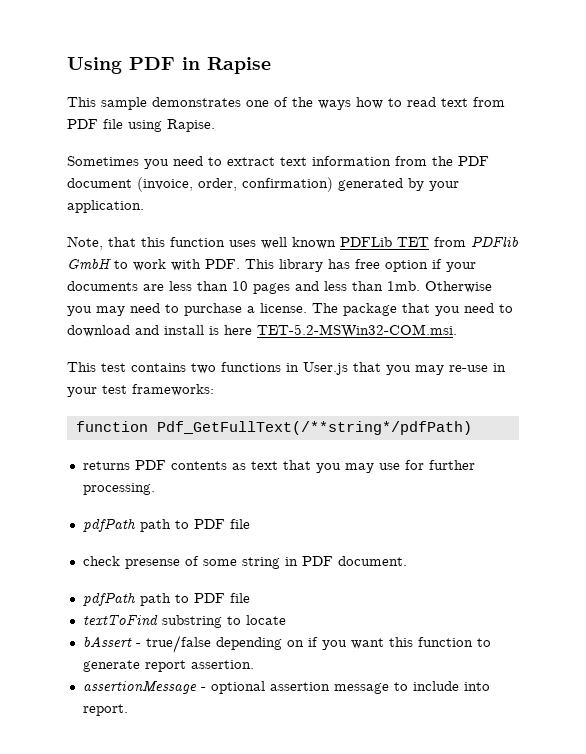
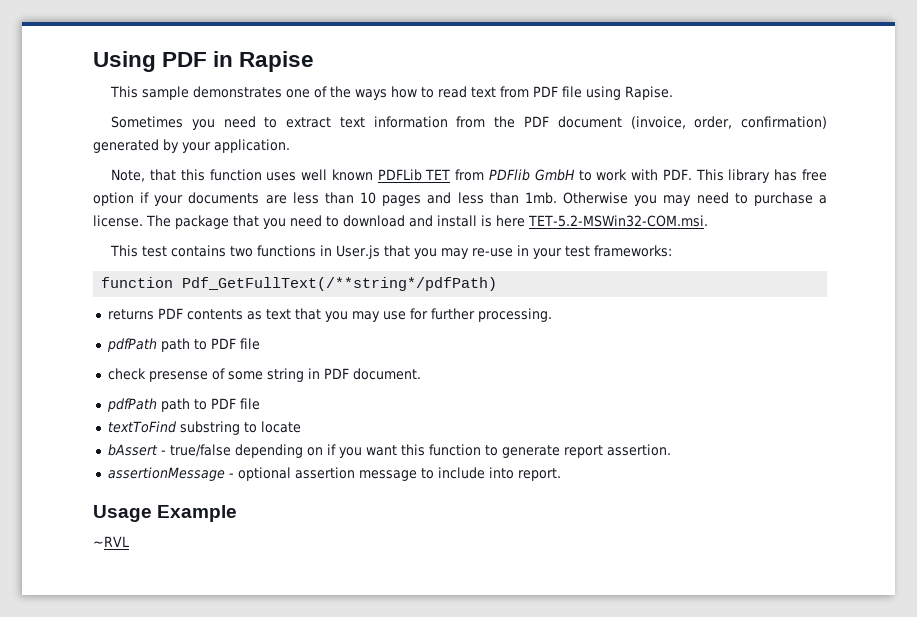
(128, 710) none -> [93,505,238,522] [93,536,129,547] // Usage Example // ~RVL

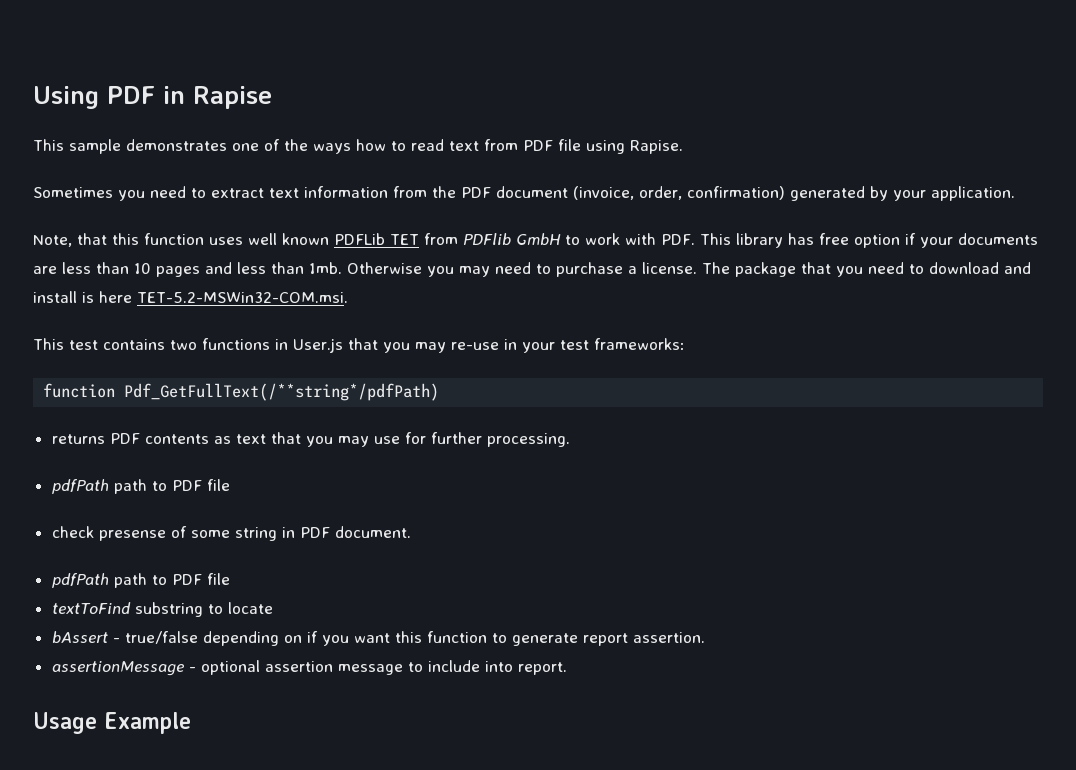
[93,536,129,547] // ~RVL -> (191, 723) none

